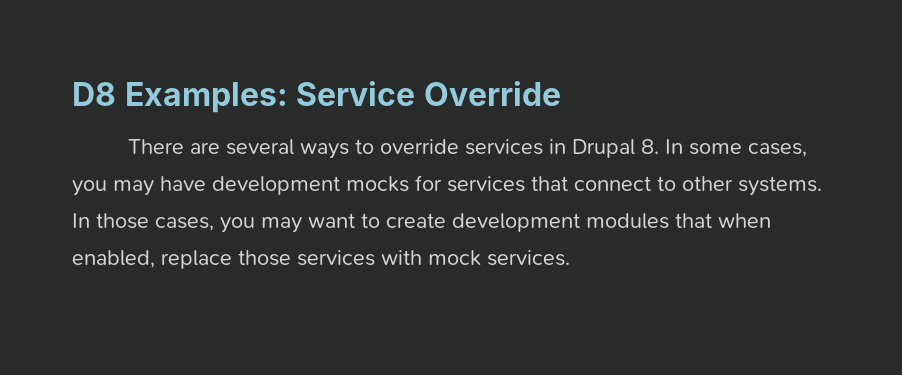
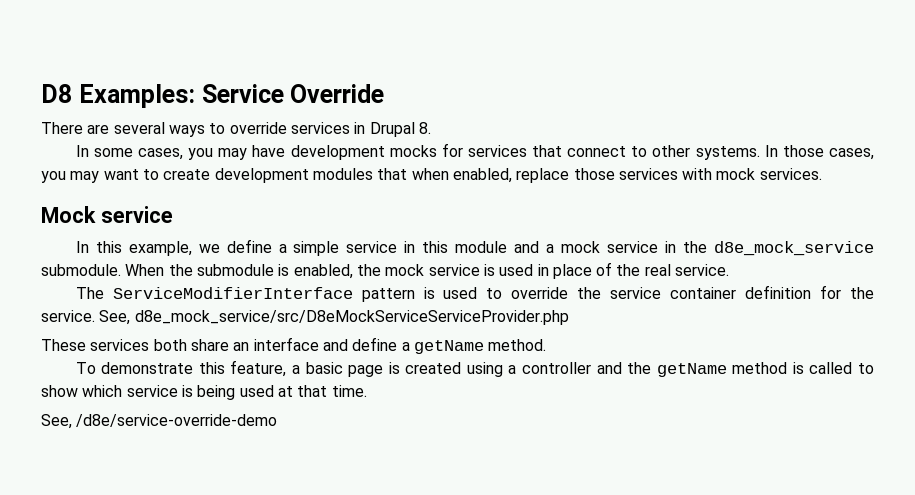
(660, 146) none -> (431, 128) //
(570, 258) none -> [41,206,173,223] [75,239,874,256] [41,262,730,279] [75,285,875,302] [41,310,569,325] [41,337,547,354] [75,360,874,377] [41,385,367,400] [41,414,278,429] // Mock service // In this example, we define a simple service in this module and a mock service in the d8e_mock_service submodule. When the submodule is enabled, the mock service is used in place of the real service. // The ServiceModifierInterface pattern is used to override the service container definition for the service. See, d8e_mock_service/src/D8eMockServiceServiceProvider.php // These services both share an interface and define a getName method. // To demonstrate this feature, a basic page is created using a controller and the getName method is called to show which service is being used at that time. // See, /d8e/service-override-demo

